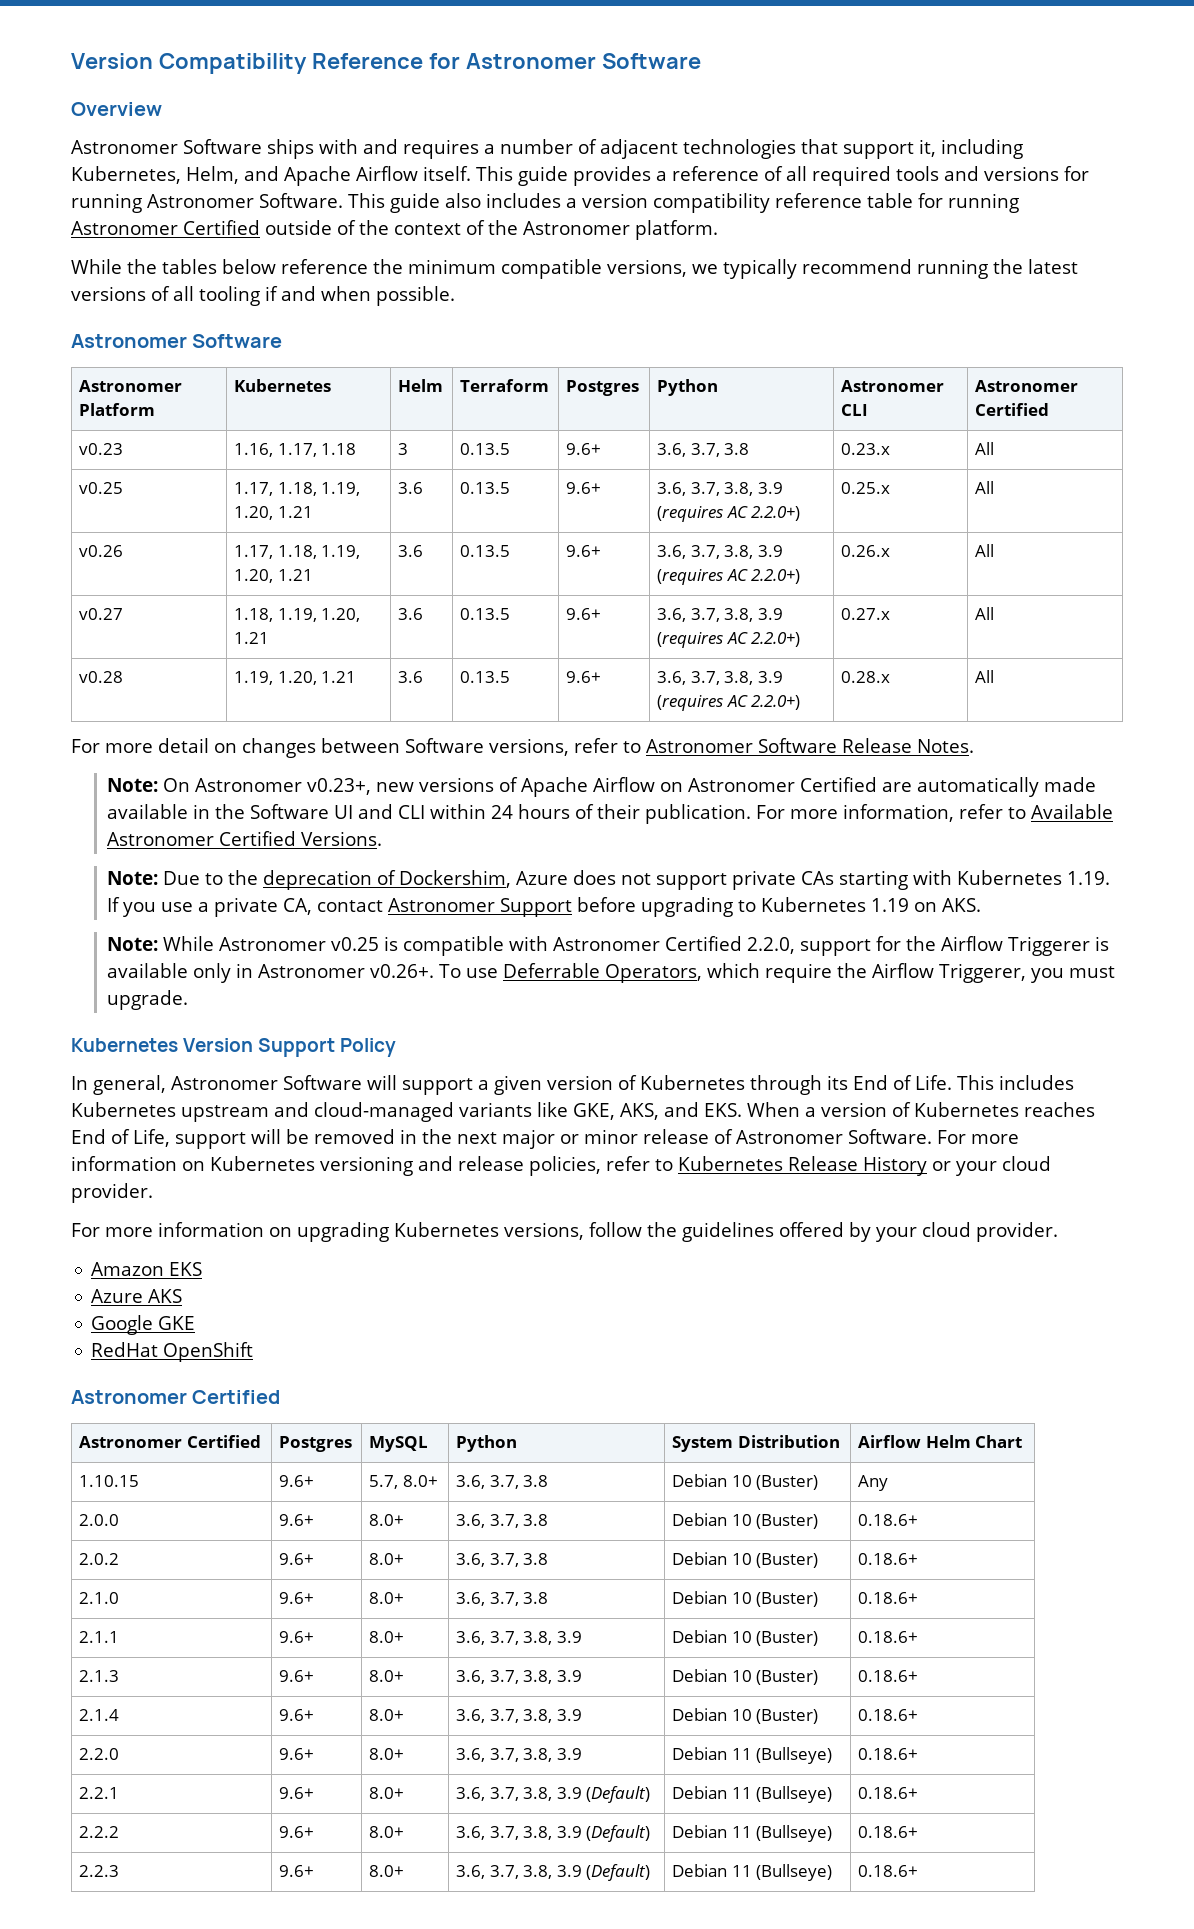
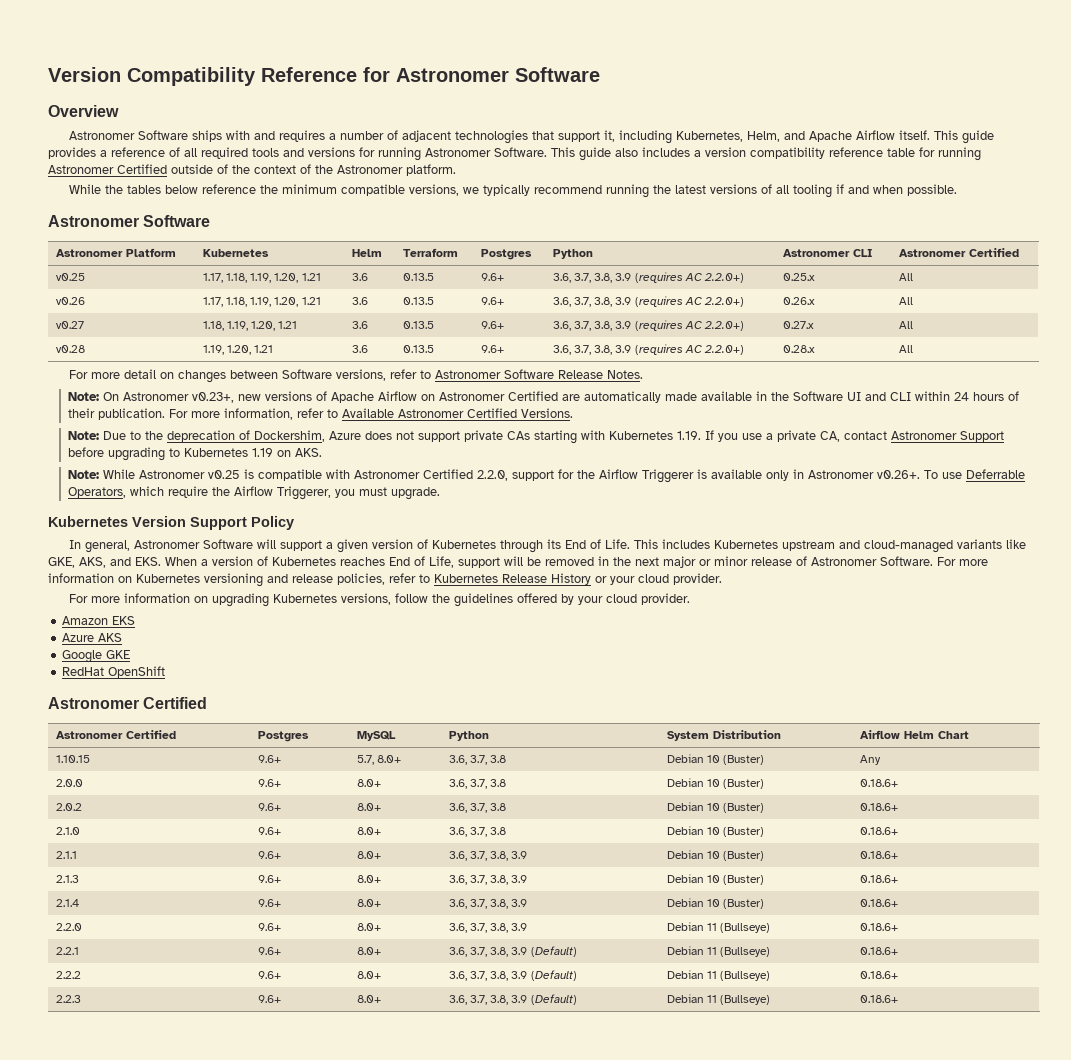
[79,443,124,455] [234,443,357,457] [398,443,409,455] [460,443,511,455] [566,443,602,455] [657,443,750,457] [841,443,891,455] [975,442,995,455] // v0.23 | 1.16, 1.17, 1.18 | 3 | 0.13.5 | 9.6+ | 3.6, 3.7, 3.8 | 0.23.x | All -> (1020, 252) none

